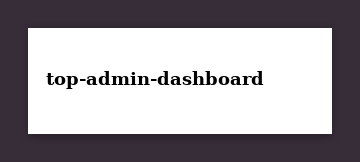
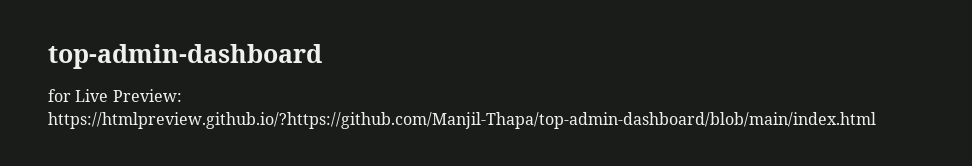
(264, 80) none -> [48,89,182,102] [48,112,876,129] // for Live Preview: https://htmlpreview.github.io/?https://github.com/Manjil-Thapa/top-admin-dashboard/blob/main/index.html

